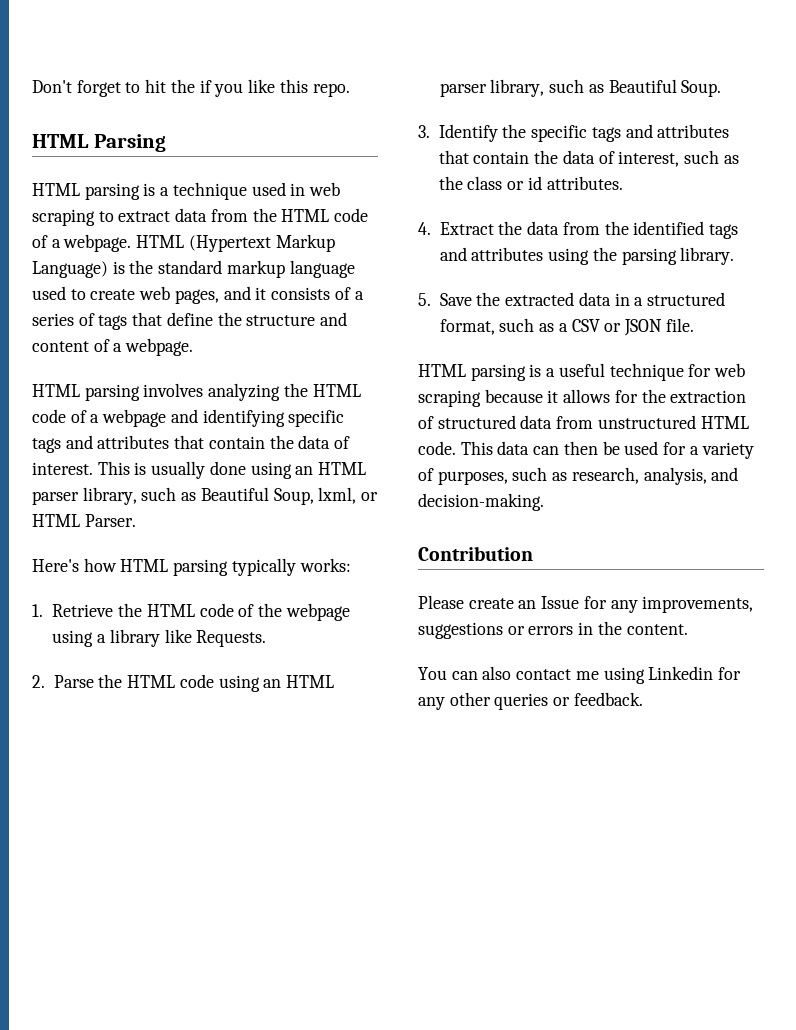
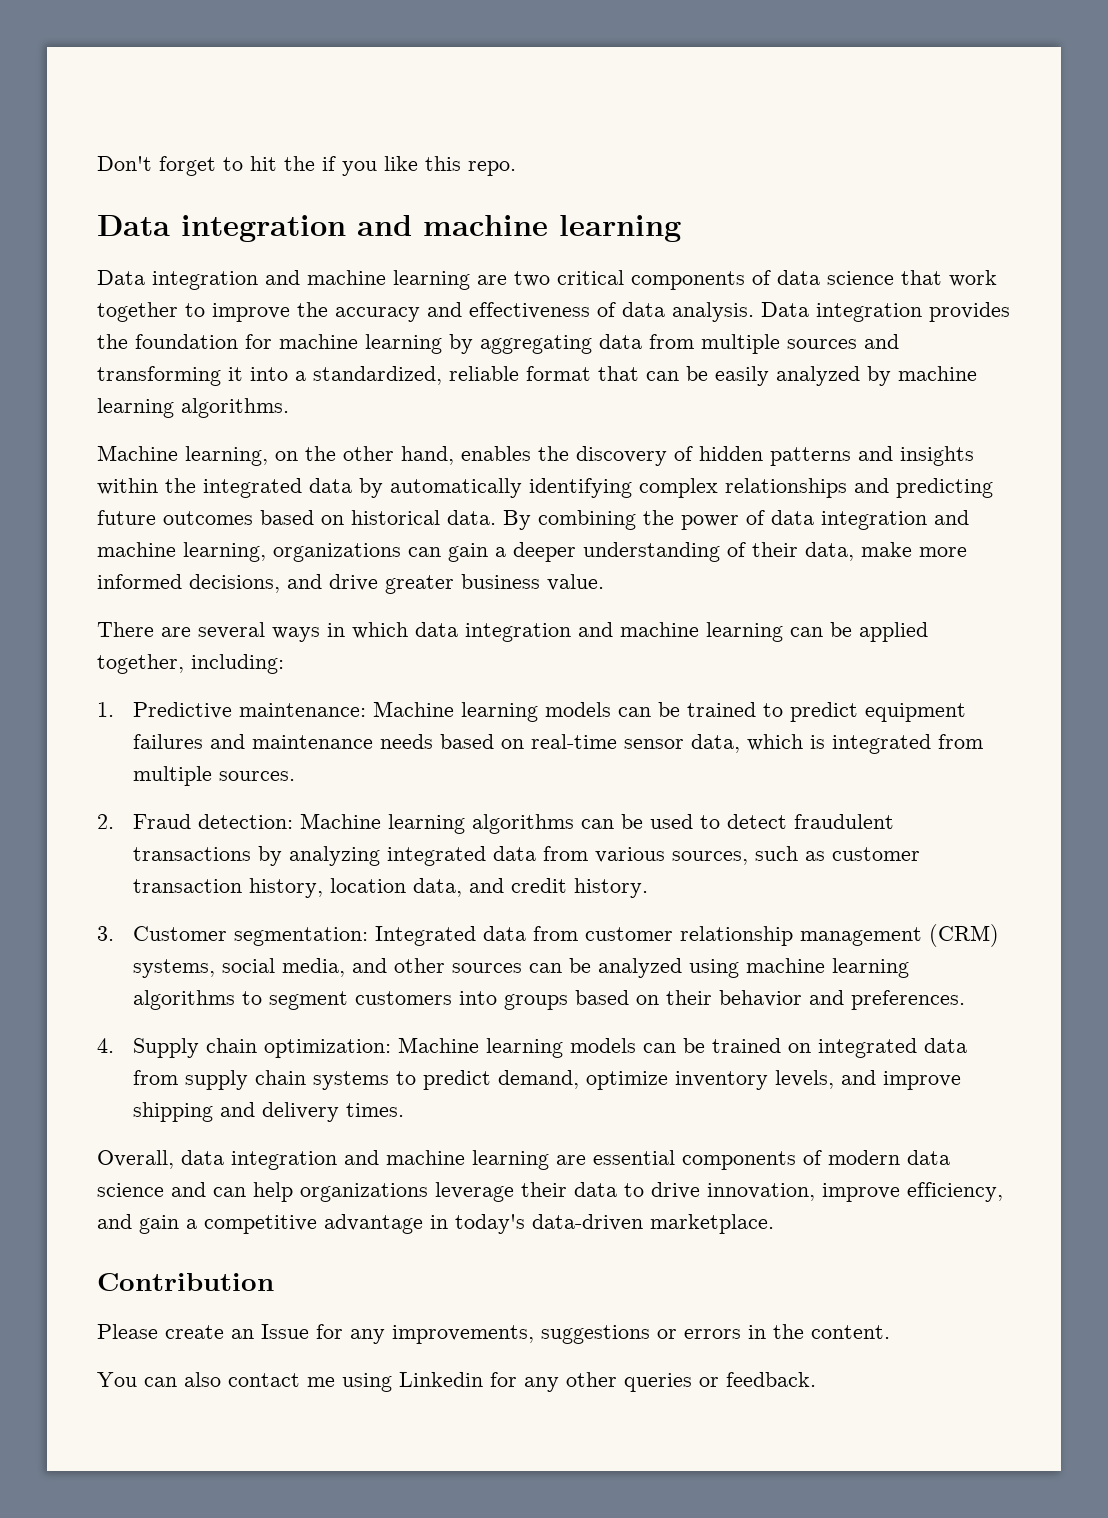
[32,134,166,152] [32,182,341,200] [32,208,369,226] [32,234,335,252] [32,260,355,278] [32,286,364,304] [32,312,348,330] [32,338,194,356] [32,383,361,401] [32,409,345,427] [32,435,351,453] [32,461,367,479] [32,487,379,505] [32,514,136,527] [32,558,351,576] [32,603,350,621] [52,629,267,647] [32,674,335,692] [439,79,722,97] [418,124,730,142] [438,150,739,167] [438,176,623,190] [418,221,739,239] [439,247,735,265] [418,292,726,306] [439,318,694,336] [418,363,746,381] [418,389,747,407] [418,415,749,429] [418,441,754,459] [418,467,739,485] [418,493,544,511] HTML Parsing // HTML parsing is a technique used in web scraping to extract data from the HTML code of a webpage. HTML (Hypertext Markup Language) is the standard markup language used to create web pages, and it consists of a series of tags that define the structure and content of a webpage. // HTML parsing involves analyzing the HTML code of a webpage and identifying specific tags and attributes that contain the data of interest. This is usually done using an HTML parser library, such as Beautiful Soup, lxml, or HTML Parser. // Here's how HTML parsing typically works: // 1. Retrieve the HTML code of the webpage using a library like Requests. // 2. Parse the HTML code using an HTML parser library, such as Beautiful Soup. // 3. Identify the specific tags and attributes that contain the data of interest, such as the class or id attributes. // 4. Extract the data from the identified tags and attributes using the parsing library. // 5. Save the extracted data in a structured format, such as a CSV or JSON file. // HTML parsing is a useful technique for web scraping because it allows for the extraction of structured data from unstructured HTML code. This data can then be used for a variety of purposes, such as research, analysis, and decision-making. -> [97,215,681,242] [97,270,997,290] [97,302,1010,322] [97,334,899,354] [97,366,977,386] [97,398,289,418] [97,445,974,466] [97,478,993,498] [97,510,969,530] [97,542,967,562] [97,574,604,594] [97,622,928,642] [97,654,284,674] [97,701,967,722] [133,734,984,754] [133,766,296,786] [97,813,895,834] [133,846,921,866] [133,878,649,898] [97,924,1000,947] [133,958,910,978] [133,990,966,1010] [97,1037,968,1058] [133,1070,962,1090] [133,1102,405,1122] [97,1150,950,1170] [97,1182,1003,1202] [97,1214,774,1234] Data integration and machine learning // Data integration and machine learning are two critical components of data science that work together to improve the accuracy and effectiveness of data analysis. Data integration provides the foundation for machine learning by aggregating data from multiple sources and transforming it into a standardized, reliable format that can be easily analyzed by machine learning algorithms. // Machine learning, on the other hand, enables the discovery of hidden patterns and insights within the integrated data by automatically identifying complex relationships and predicting future outcomes based on historical data. By combining the power of data integration and machine learning, organizations can gain a deeper understanding of their data, make more informed decisions, and drive greater business value. // There are several ways in which data integration and machine learning can be applied together, including: // 1. Predictive maintenance: Machine learning models can be trained to predict equipment failures and maintenance needs based on real-time sensor data, which is integrated from multiple sources. // 2. Fraud detection: Machine learning algorithms can be used to detect fraudulent transactions by analyzing integrated data from various sources, such as customer transaction history, location data, and credit history. // 3. Customer segmentation: Integrated data from customer relationship management (CRM) systems, social media, and other sources can be analyzed using machine learning algorithms to segment customers into groups based on their behavior and preferences. // 4. Supply chain optimization: Machine learning models can be trained on integrated data from supply chain systems to predict demand, optimize inventory levels, and improve shipping and delivery times. // Overall, data integration and machine learning are essential components of modern data science and can help organizations leverage their data to drive innovation, improve efficiency, and gain a competitive advantage in today's data-driven marketplace.

